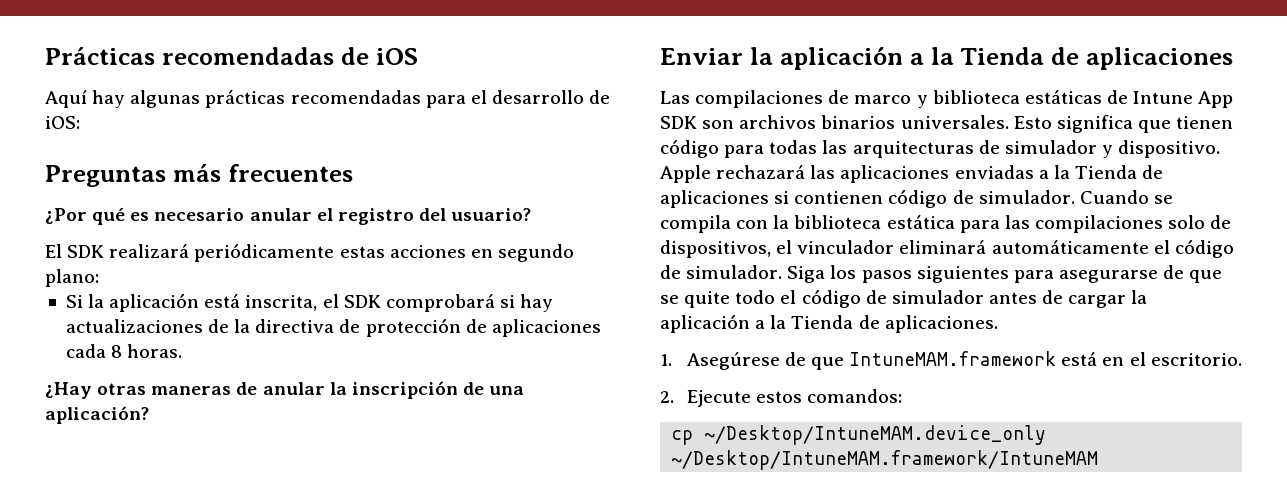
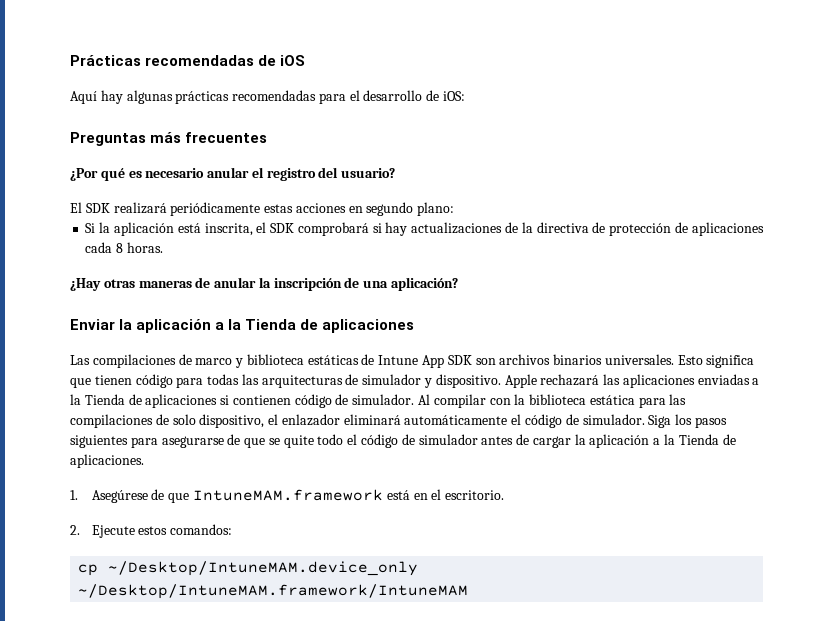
[1079,190,1173,204] [660,215,731,233] Cuando se compila -> [418,394,486,408] Al compilar
[1168,215,1232,229] [660,240,895,258] solo de dispositivos, el vinculador -> [155,414,340,428] de solo dispositivo, el enlazador

